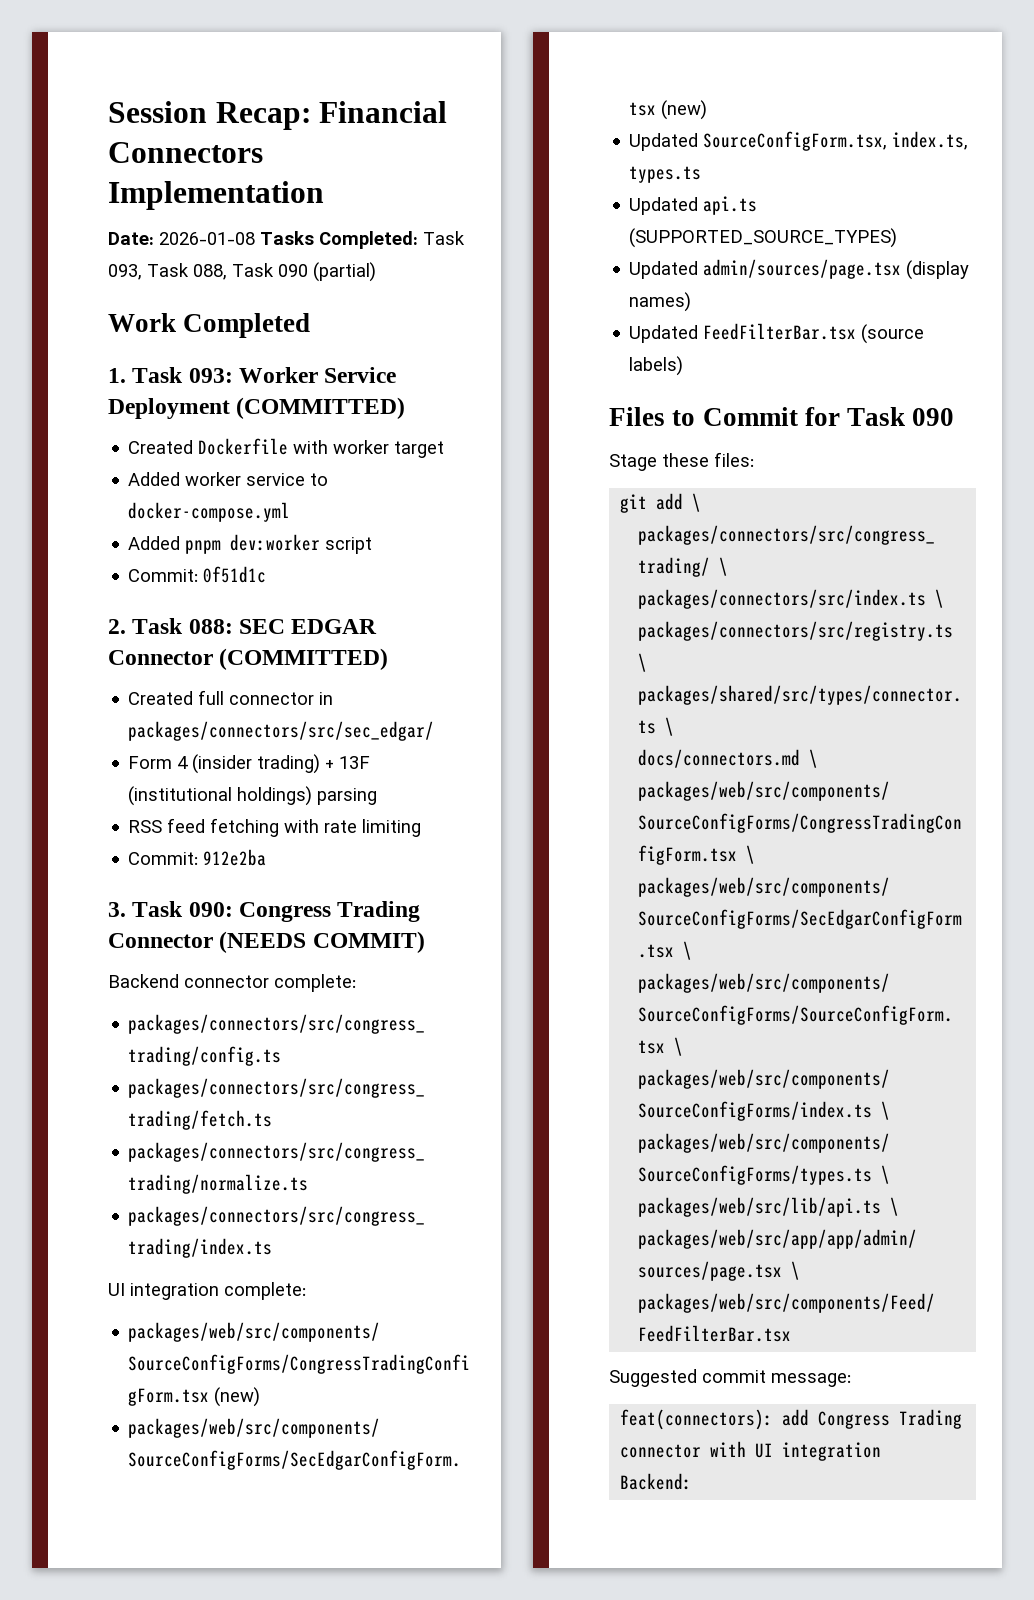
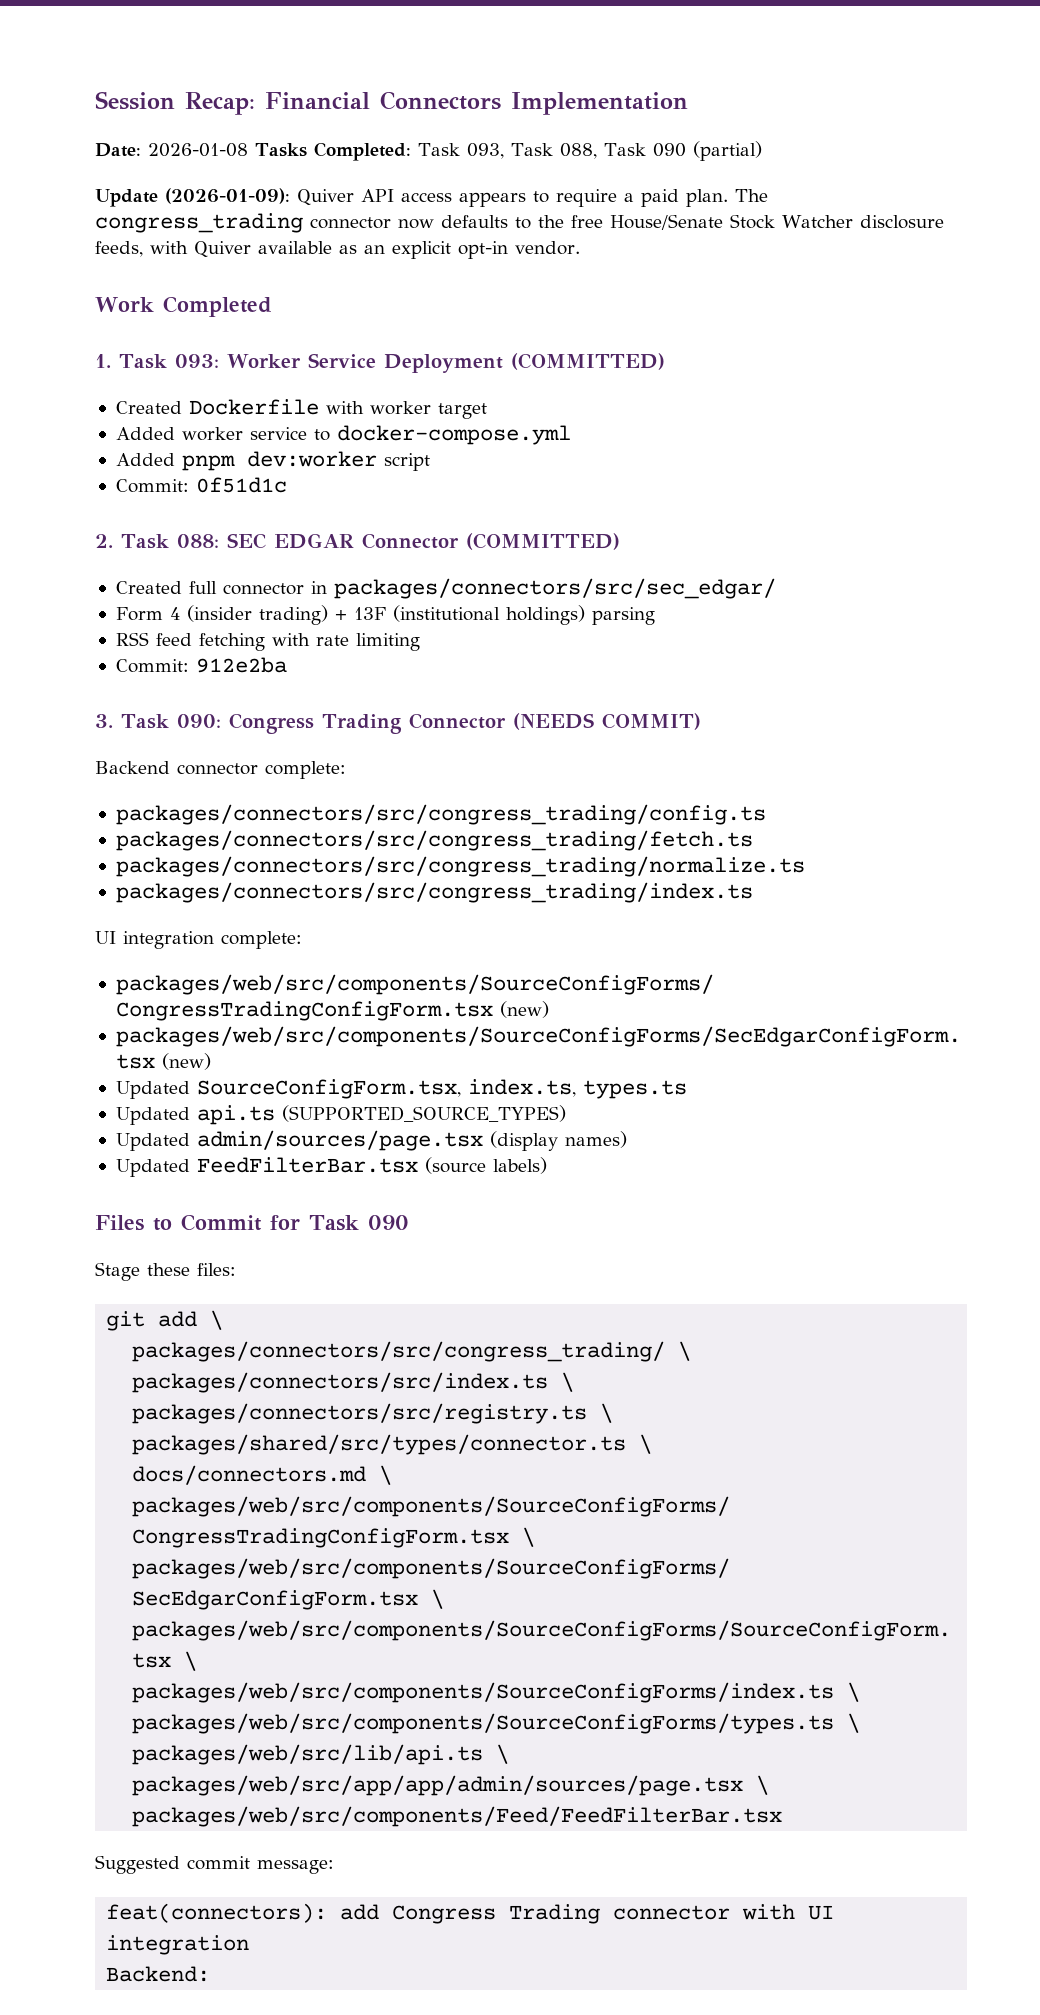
(376, 272) none -> [95,188,768,207] [95,213,944,233] [95,241,580,259] // Update (2026-01-09): Quiver API access appears to require a paid plan. The congress_trading connector now defaults to the free House/Senate Stock Watcher disclosure feeds, with Quiver available as an explicit opt-in vendor.

